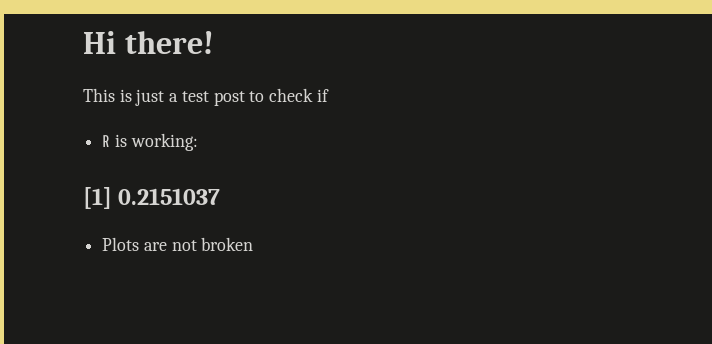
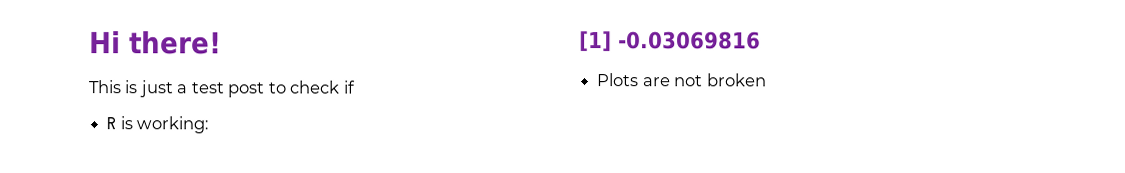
[118,188,221,205] 0.2151037 -> [618,31,761,50] -0.03069816

